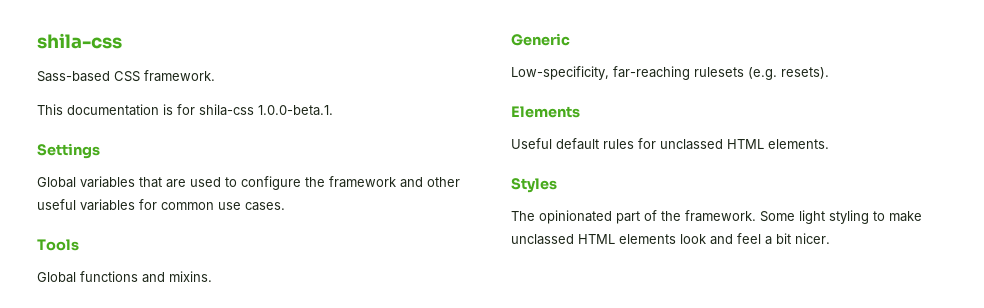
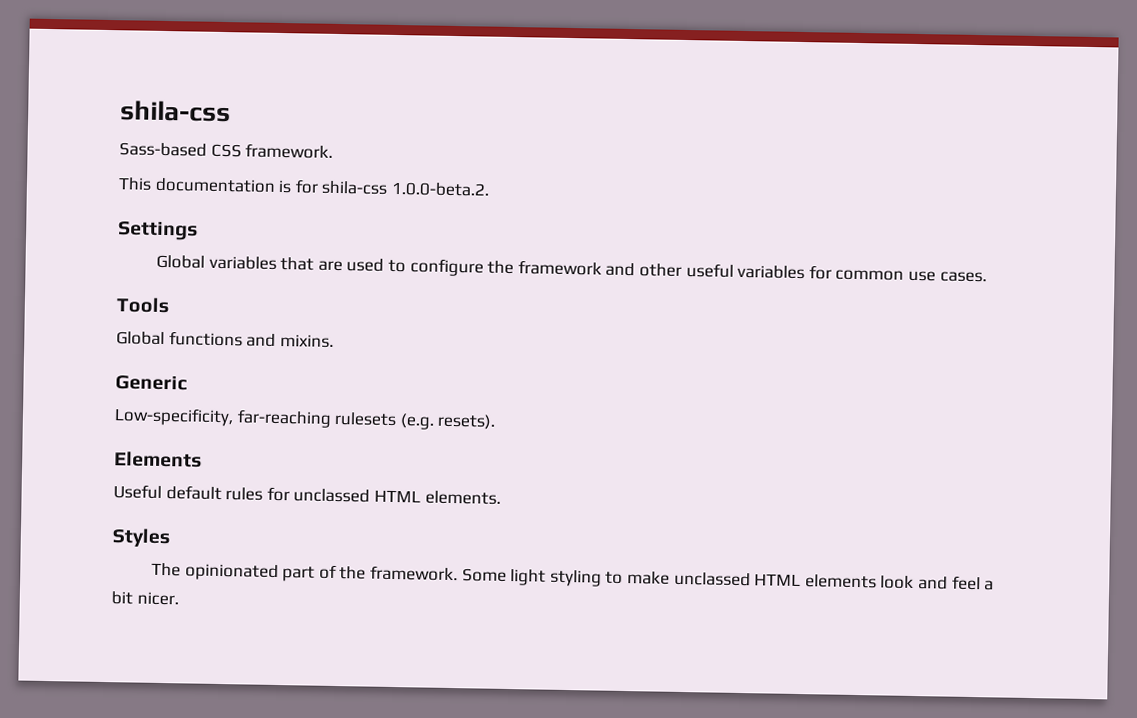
[258,105,333,116] 1.0.0-beta.1. -> [390,181,490,197] 1.0.0-beta.2.

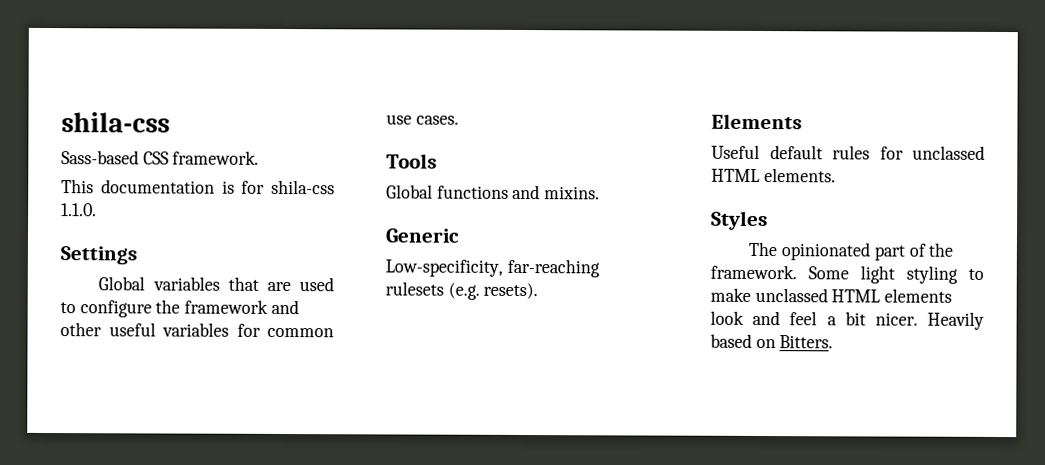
[390,181,490,197] 1.0.0-beta.2. -> [61,203,97,217] 1.1.0.
(179, 598) none -> [927,311,984,330] [710,333,834,349] Heavily based on Bitters.

